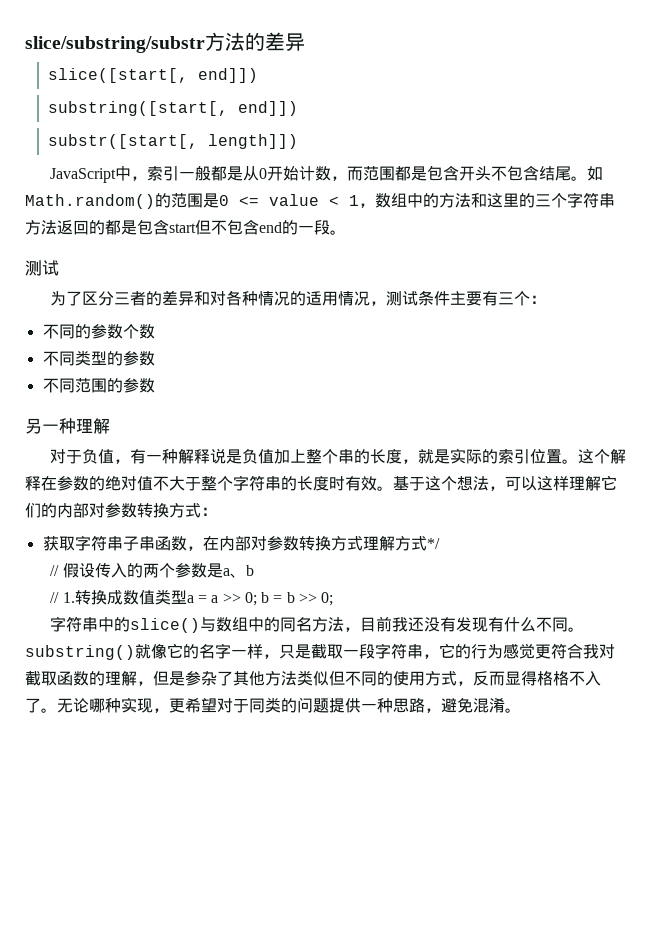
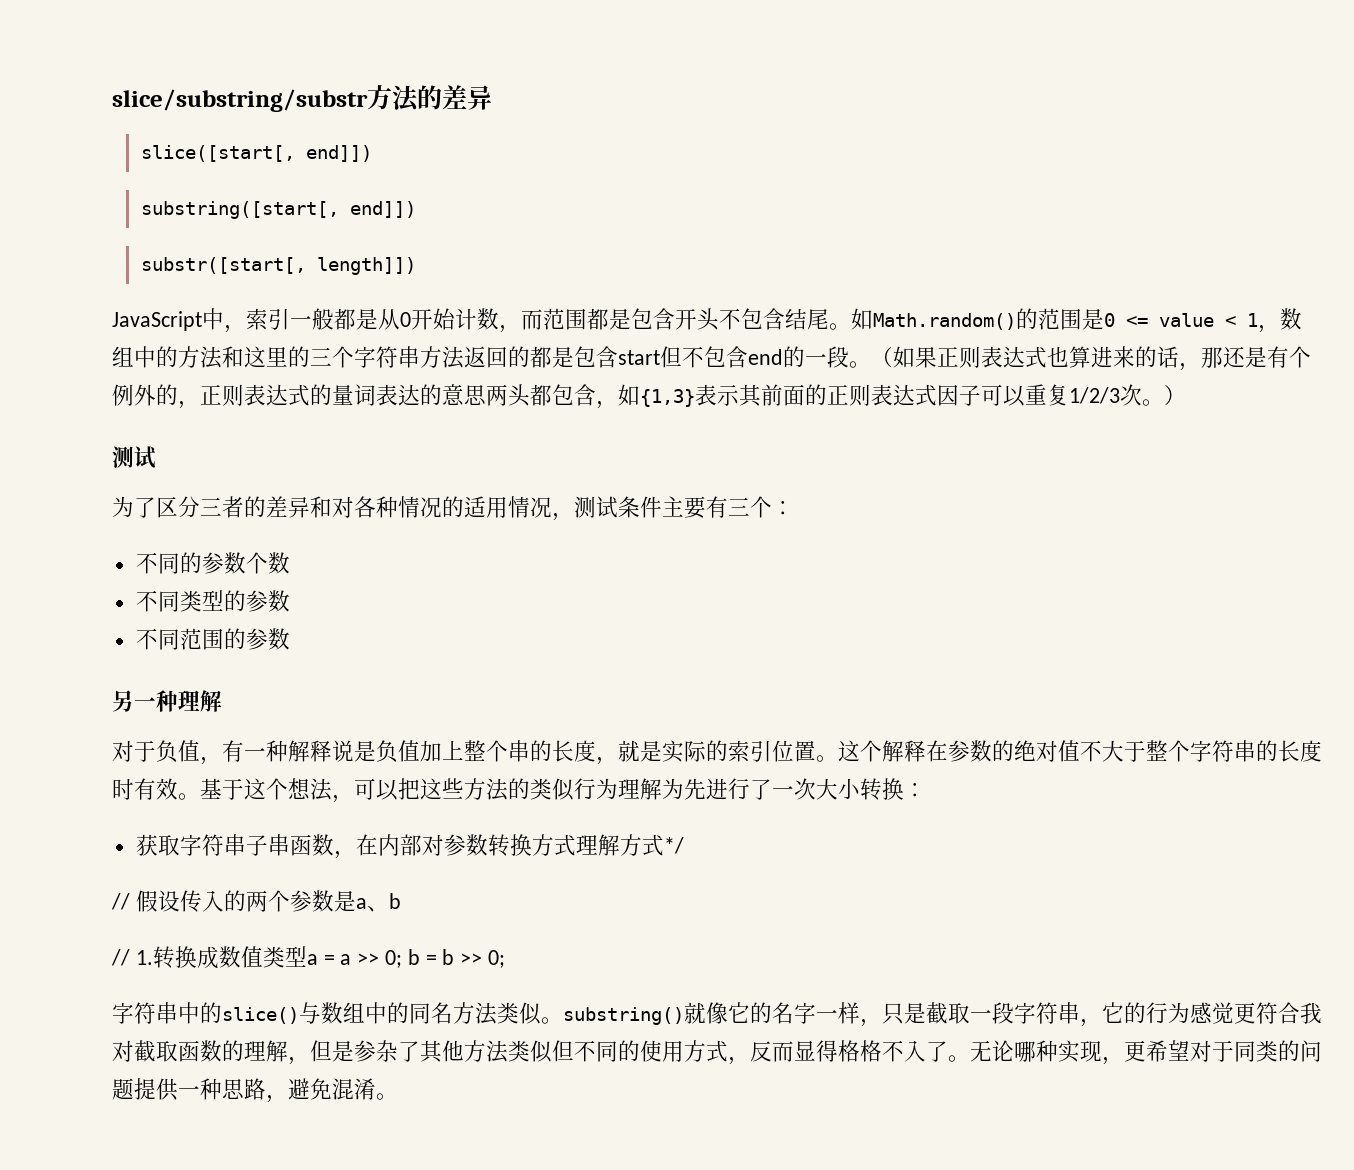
(346, 232) none -> [871,346,1311,371] [112,384,1186,409] （如果正则表达式也算进来的话，那还是有个例外的，正则表达式的量词表达的意思两头都包含，如{1,3}表示其前面的正则表达式因子可以重复1/2/3次。）
[537,475,617,491] [25,503,201,518] 这样理解它们的内部对参数转换方式 -> [398,778,904,801] 把这些方法的类似行为理解为先进行了一次大小转换
[344,616,569,632] ，目前我还没有发现有什么不同 -> [497,1002,541,1025] 类似

